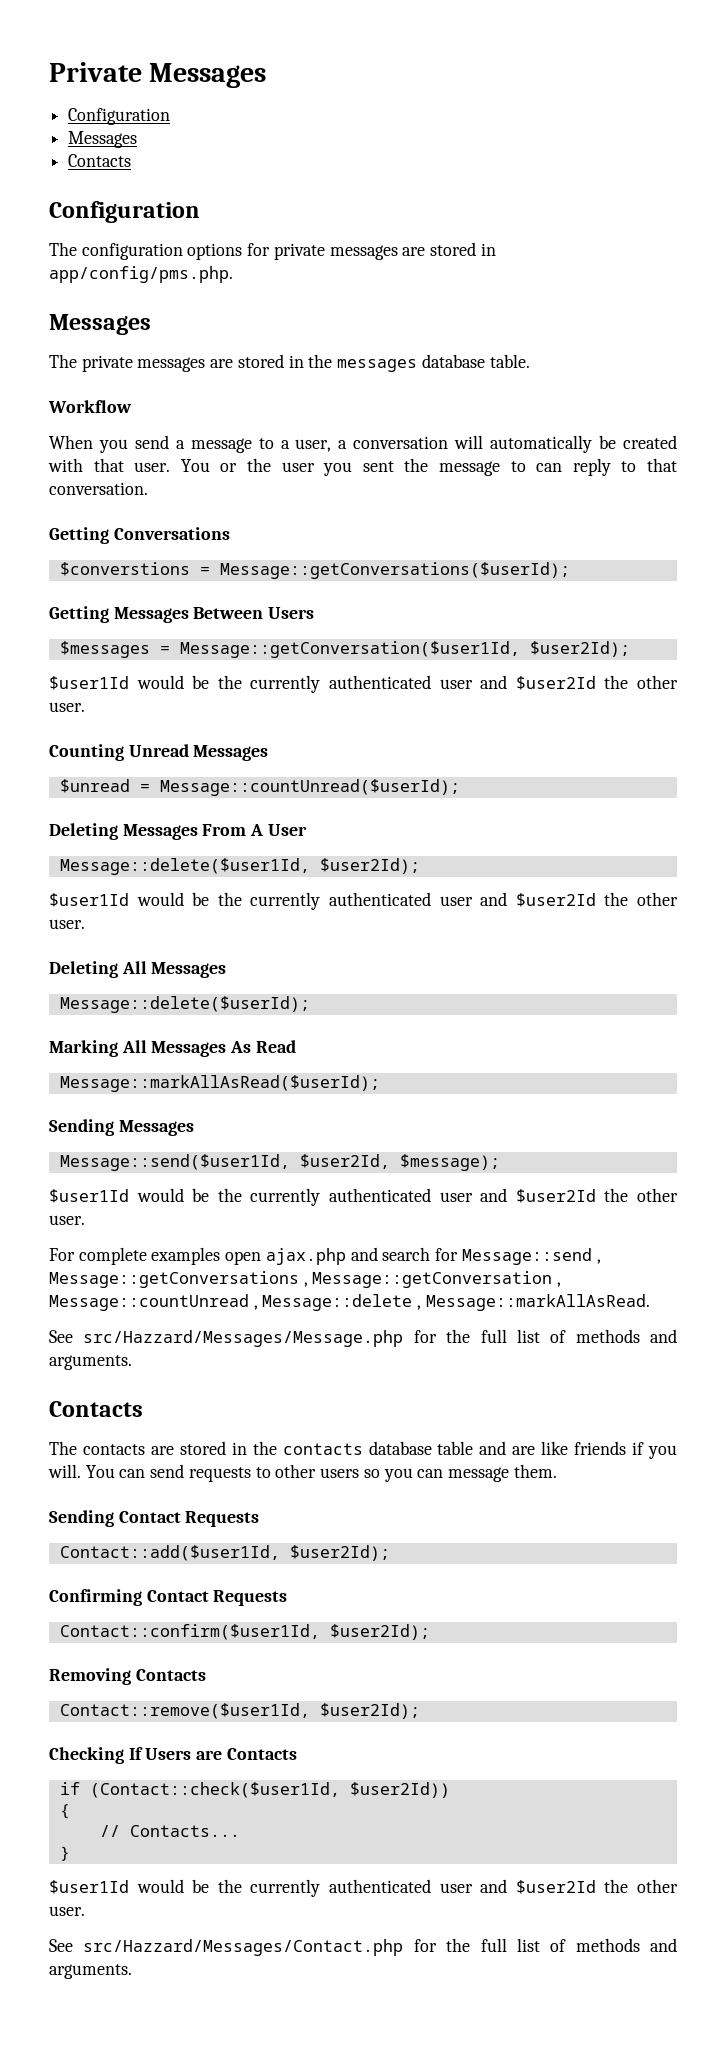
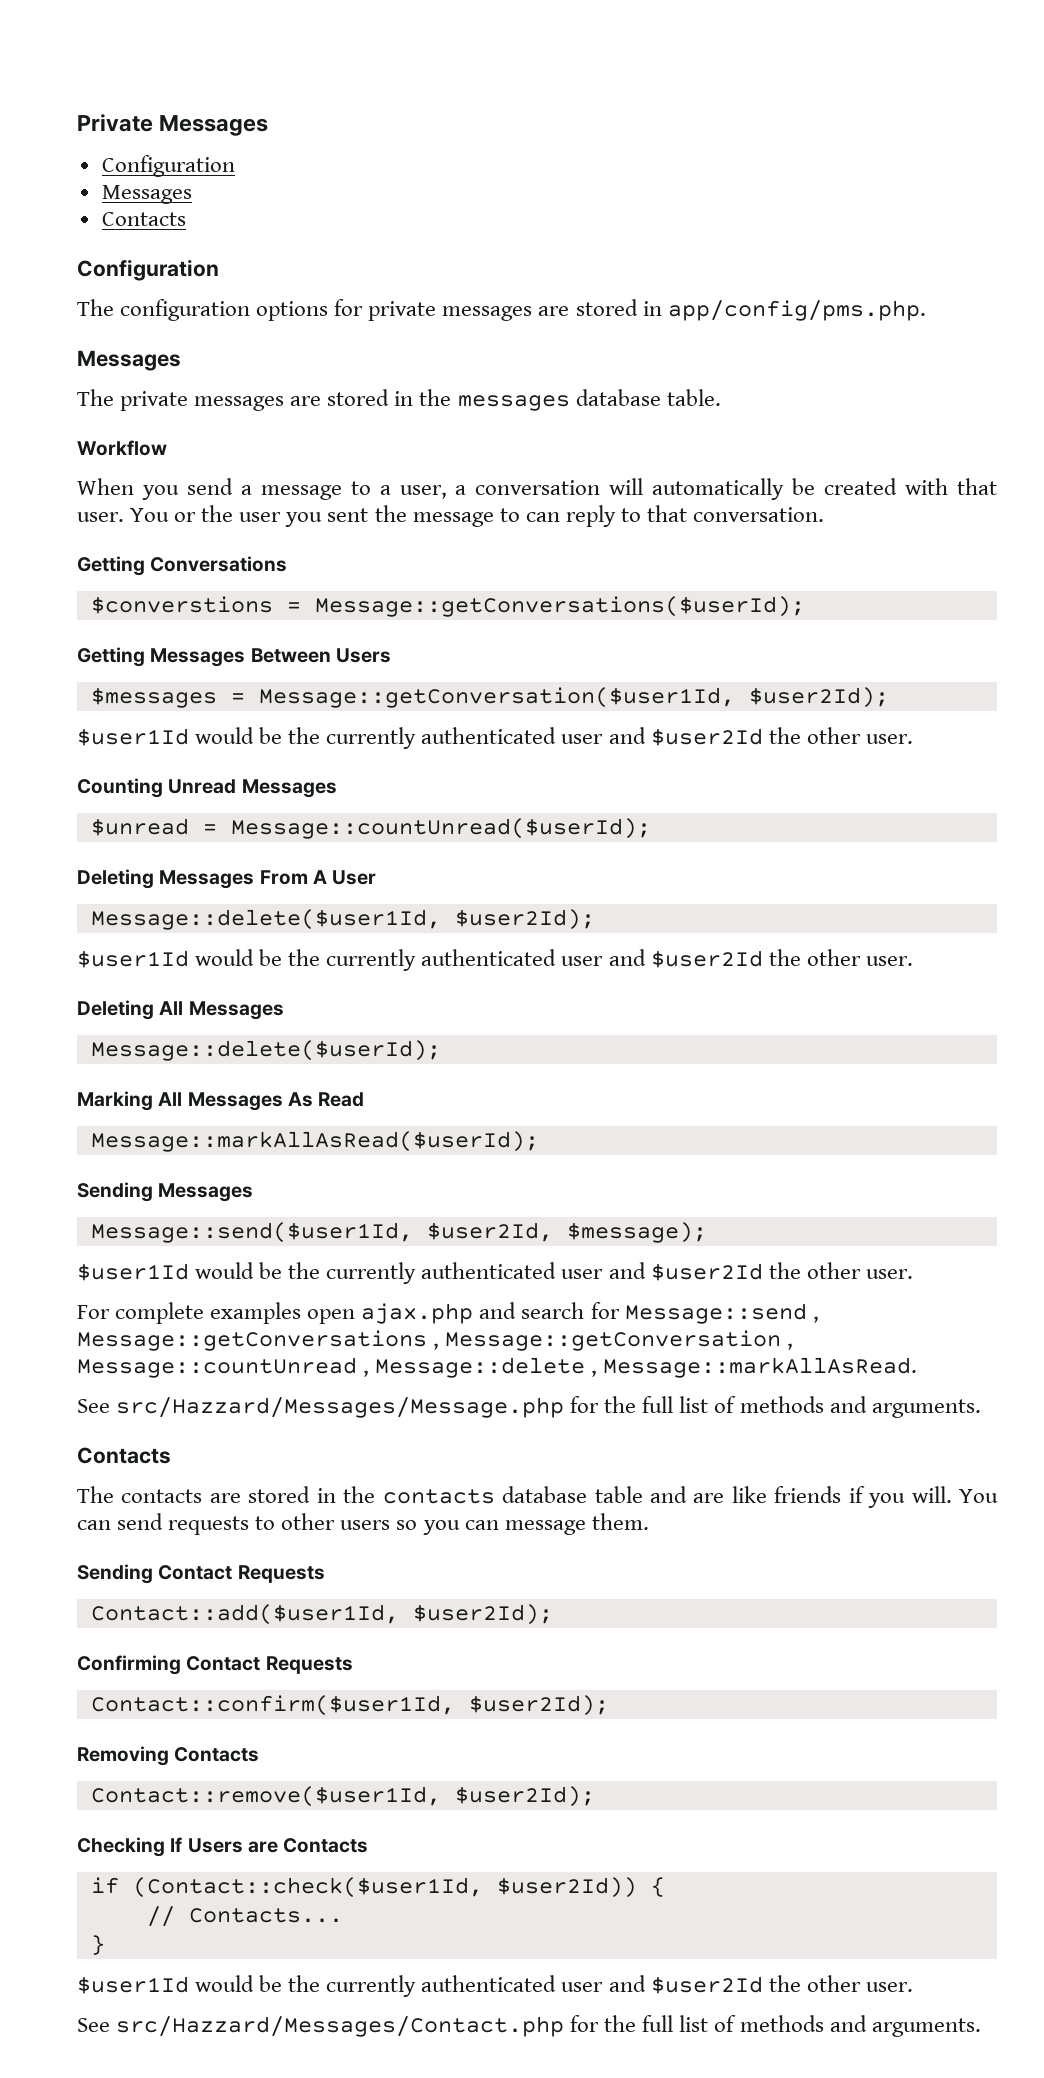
(450, 1790) // -> (637, 1887) none

